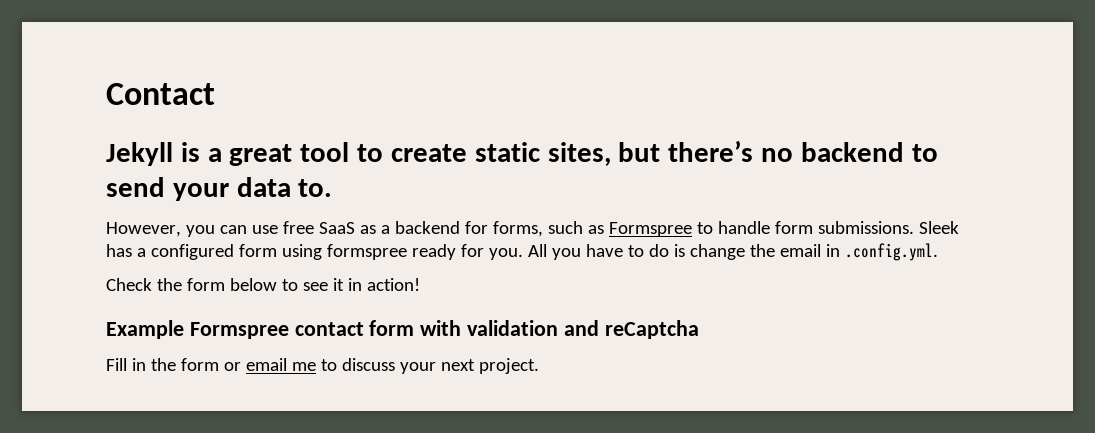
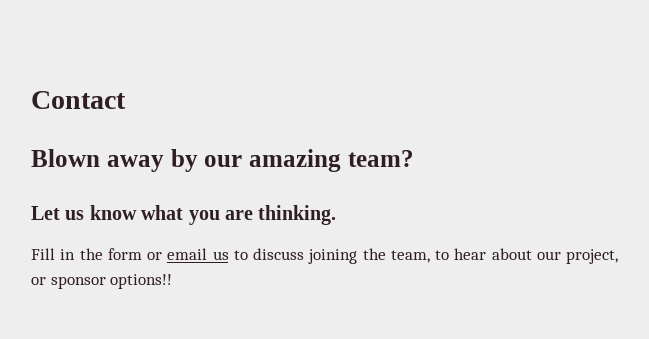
[106,140,938,166] [106,177,333,201] [106,221,959,237] [106,243,938,261] [106,278,420,291] [106,320,699,339] Jekyll is a great tool to create static sites, but there’s no backend to send your data to. // However, you can use free SaaS as a backend for forms, such as Formspree to handle form submissions. Sleek has a configured form using formspree ready for you. All you have to do is change the email in .config.yml. // Check the form below to see it in action! // Example Formspree contact form with validation and reCaptcha -> [31,149,414,172] [31,205,337,225] Blown away by our amazing team? // Let us know what you are thinking.
[291,362,316,371] me -> [212,251,229,260] us
[399,358,539,374] your next project. -> [308,248,618,264] [31,274,173,289] joining the team, to hear about our project, or sponsor options!!

